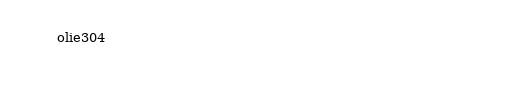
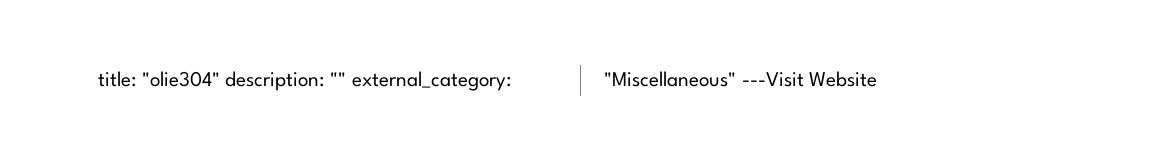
[57,32,105,42] olie304 -> [98,71,878,91] title: "olie304" description: "" external_category: "Miscellaneous" ---Visit Website

